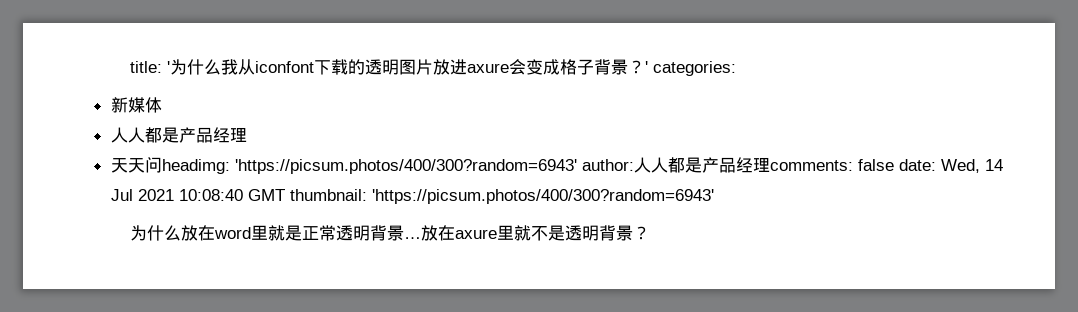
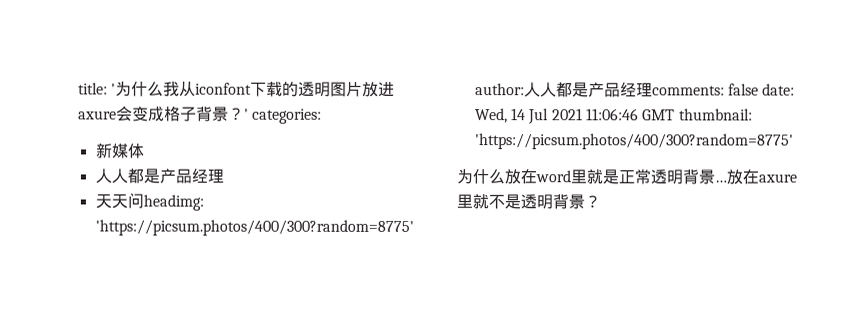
[234,159,577,174] 'https://picsum.photos/400/300?random=6943' -> [94,219,414,236] 'https://picsum.photos/400/300?random=8775'
[178,189,243,201] 10:08:40 -> [585,108,639,121] 11:06:46
[371,189,714,204] 'https://picsum.photos/400/300?random=6943' -> [474,133,794,150] 'https://picsum.photos/400/300?random=8775'

